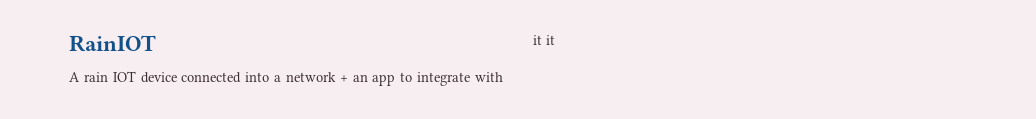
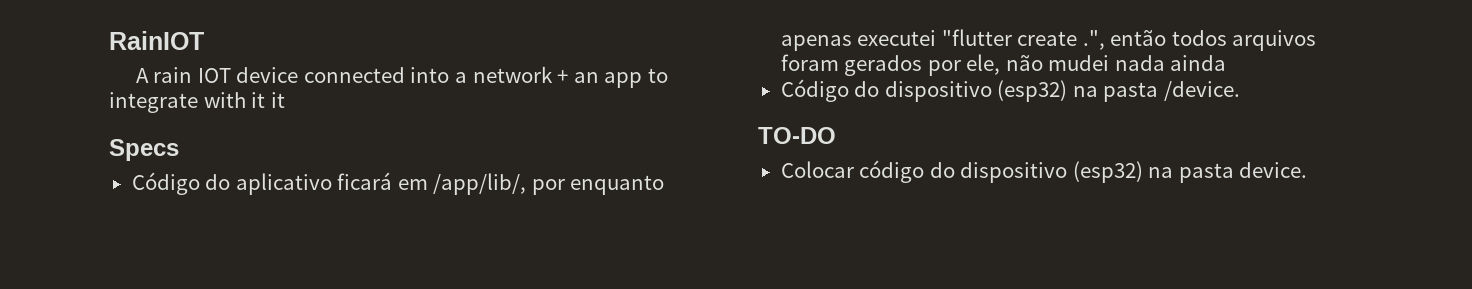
(555, 40) none -> [109,139,179,161] [131,172,665,195] [780,29,1317,51] [780,54,1227,76] [780,79,1240,102] [758,127,836,144] [780,160,1308,183] // Specs // Código do aplicativo ficará em /app/lib/, por enquanto apenas executei "flutter create .", então todos arquivos foram gerados por ele, não mudei nada ainda // Código do dispositivo (esp32) na pasta /device. // TO-DO // Colocar código do dispositivo (esp32) na pasta device.

